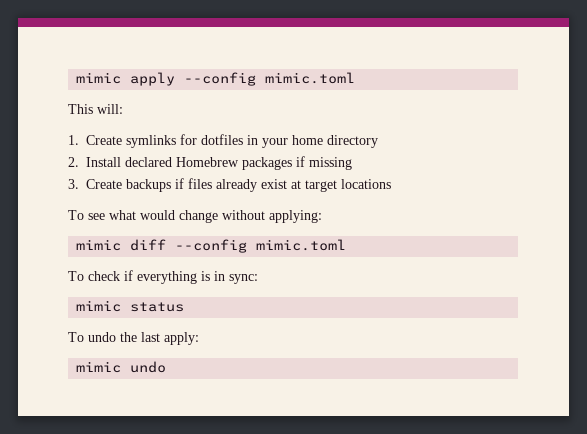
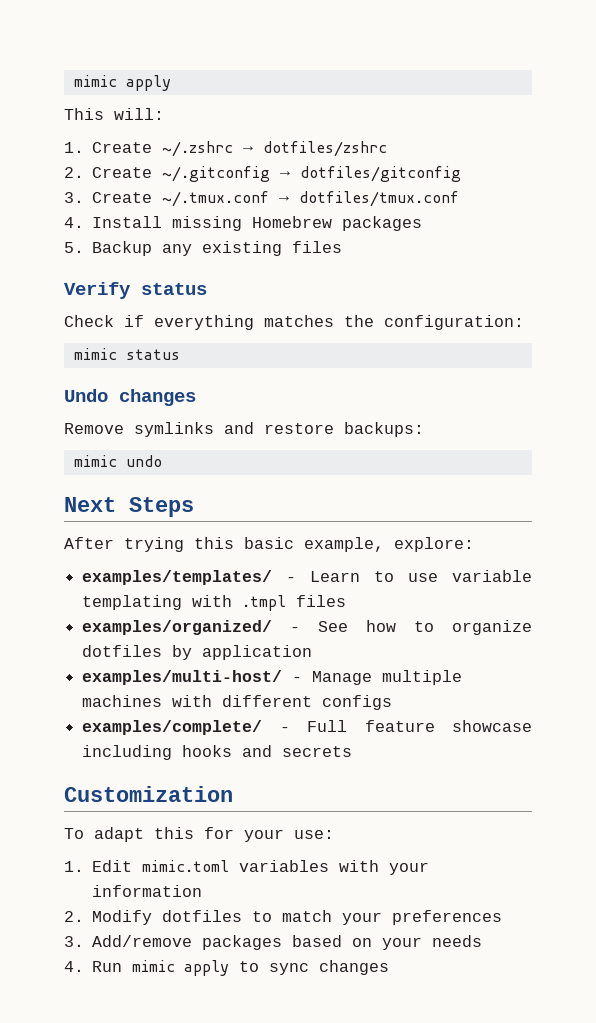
[76,72,356,86] mimic apply --config mimic.toml -> [73,75,171,91] mimic apply
[126,134,378,148] [68,156,352,170] [68,178,391,192] [68,210,322,223] [76,239,347,253] [68,270,258,284] [76,300,185,312] [68,332,199,345] [76,361,167,373] symlinks for dotfiles in your home directory // 2. Install declared Homebrew packages if missing // 3. Create backups if files already exist at target locations // To see what would change without applying: // mimic diff --config mimic.toml // To check if everything is in sync: // mimic status // To undo the last apply: // mimic undo -> [162,141,388,157] [64,166,462,182] [64,191,460,207] [64,216,423,231] [64,241,343,256] [64,282,207,299] [64,315,524,330] [73,348,180,360] [64,389,196,406] [64,422,424,437] [73,455,162,467] [64,497,194,517] [64,537,474,552] [82,570,533,585] [82,595,347,611] [82,620,533,635] [82,645,313,660] [82,670,463,685] [82,695,393,710] [82,720,532,735] [82,745,353,760] [64,786,233,802] [64,827,334,842] [64,860,430,875] [92,885,203,897] [64,910,503,925] [64,935,483,950] [64,960,390,976] ~/.zshrc → dotfiles/zshrc // 2. Create ~/.gitconfig → dotfiles/gitconfig // 3. Create ~/.tmux.conf → dotfiles/tmux.conf // 4. Install missing Homebrew packages // 5. Backup any existing files // Verify status // Check if everything matches the configuration: // mimic status // Undo changes // Remove symlinks and restore backups: // mimic undo // Next Steps // After trying this basic example, explore: // examples/templates/ - Learn to use variable templating with .tmpl files // examples/organized/ - See how to organize dotfiles by application // examples/multi-host/ - Manage multiple machines with different configs // examples/complete/ - Full feature showcase including hooks and secrets // Customization // To adapt this for your use: // 1. Edit mimic.toml variables with your information // 2. Modify dotfiles to match your preferences // 3. Add/remove packages based on your needs // 4. Run mimic apply to sync changes

